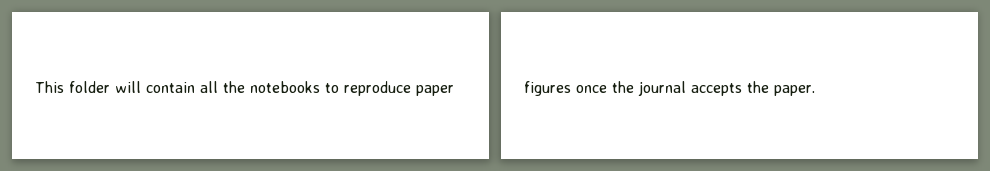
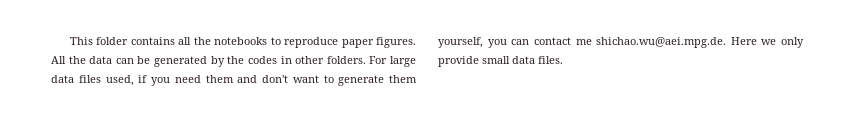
[115,81,195,93] will contain -> [130,37,175,45] contains
[524,81,815,96] figures once the journal accepts the paper. -> [376,37,417,48] [51,56,417,67] [51,75,417,86] [438,37,804,48] [438,56,563,67] figures. All the data can be generated by the codes in other folders. For large data files used, if you need them and don't want to generate them yourself, you can contact me shichao.wu@aei.mpg.de. Here we only provide small data files.

